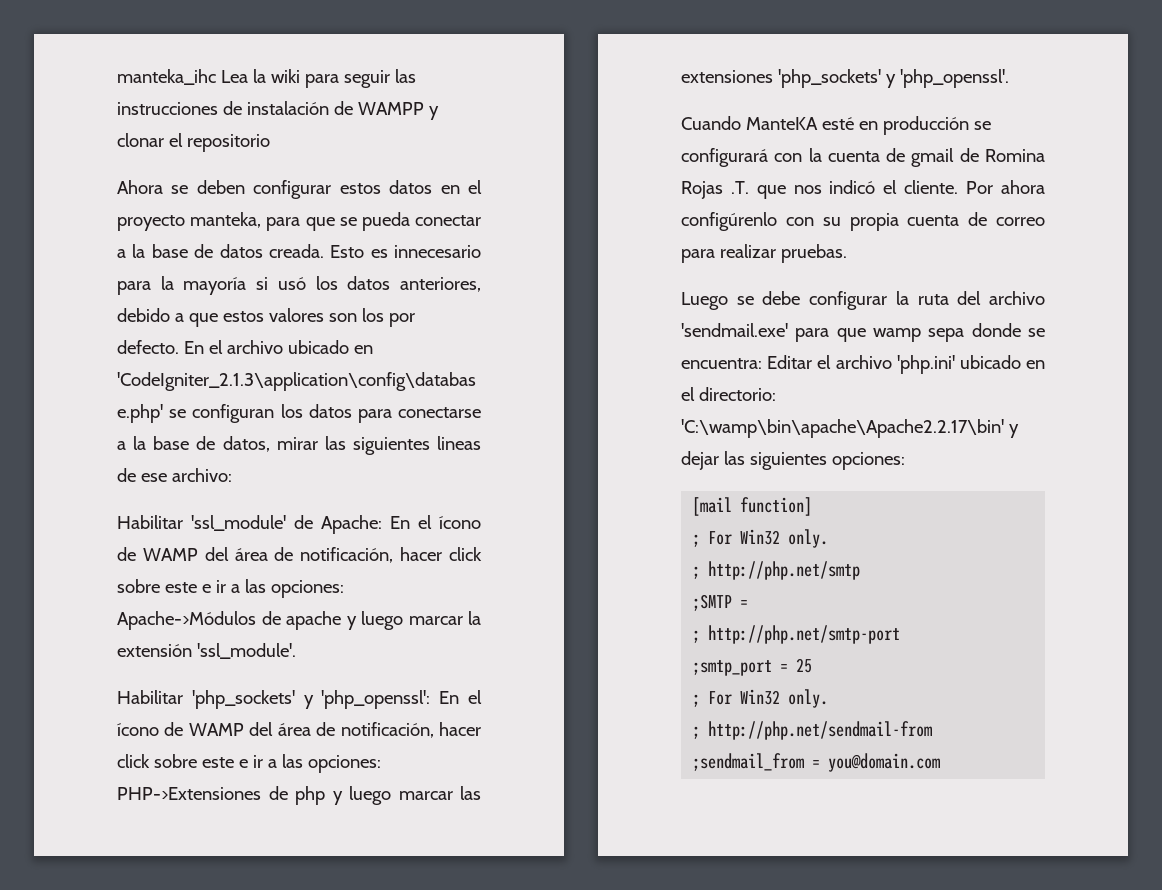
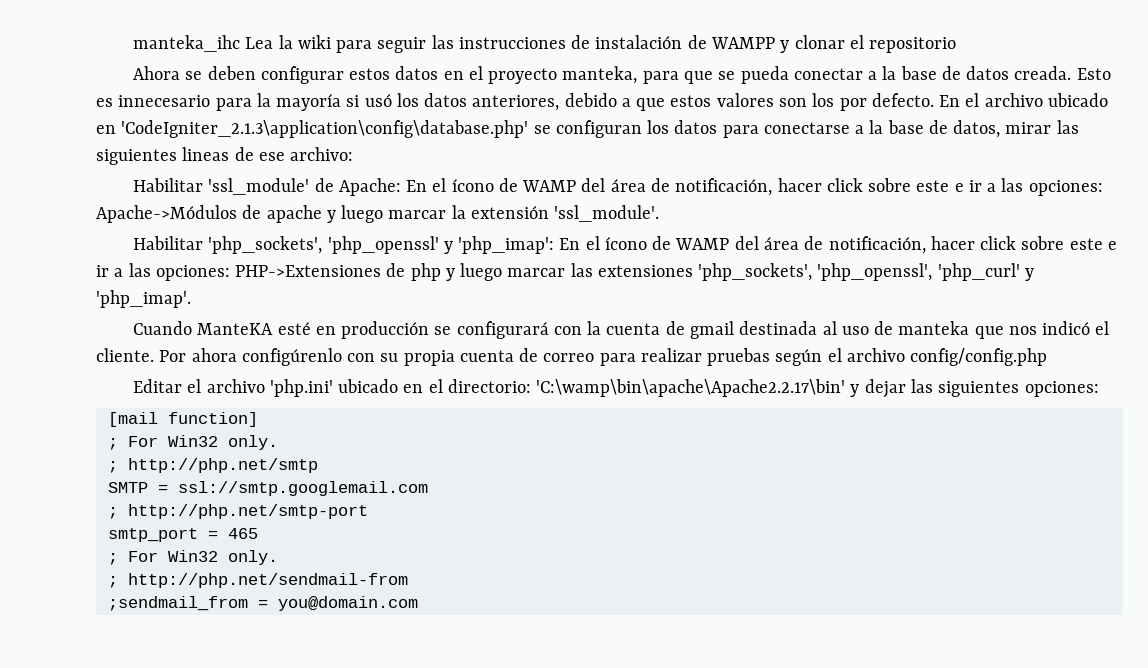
[191,690,431,709] 'php_sockets' y 'php_openssl': -> [208,236,555,254] 'php_sockets', 'php_openssl' y 'php_imap':
[777,69,1009,88] 'php_sockets' y 'php_openssl'. -> [698,263,1034,281] [96,290,191,308] 'php_sockets', 'php_openssl', 'php_curl' y 'php_imap'.
[959,148,1045,162] [681,181,749,199] de Romina Rojas .T. -> [739,321,970,335] destinada al uso de manteka
[780,244,847,263] [681,291,1045,310] [681,323,1045,342] [681,358,762,369] pruebas. // Luego se debe configurar la ruta del archivo 'sendmail.exe' para que wamp sepa donde se encuentra: -> [707,348,1048,366] pruebas según el archivo config/config.php //
[692,594,749,611] ;SMTP = -> [107,481,428,496] SMTP = ssl://smtp.googlemail.com
[692,658,813,676] ;smtp_port = 25 -> [107,528,258,542] smtp_port = 465

